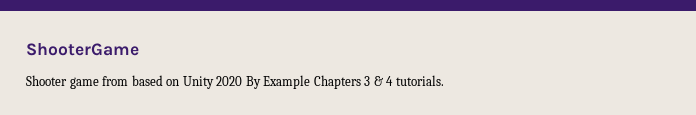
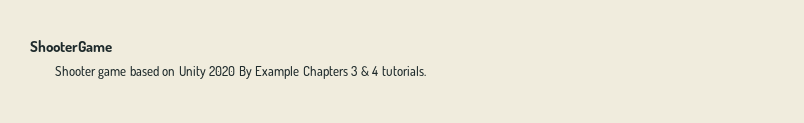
[102,76,129,86] from -> (127, 73) none

